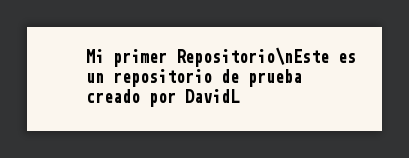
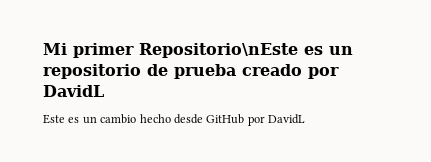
(240, 96) none -> [43,114,305,126] // Este es un cambio hecho desde GitHub por DavidL

